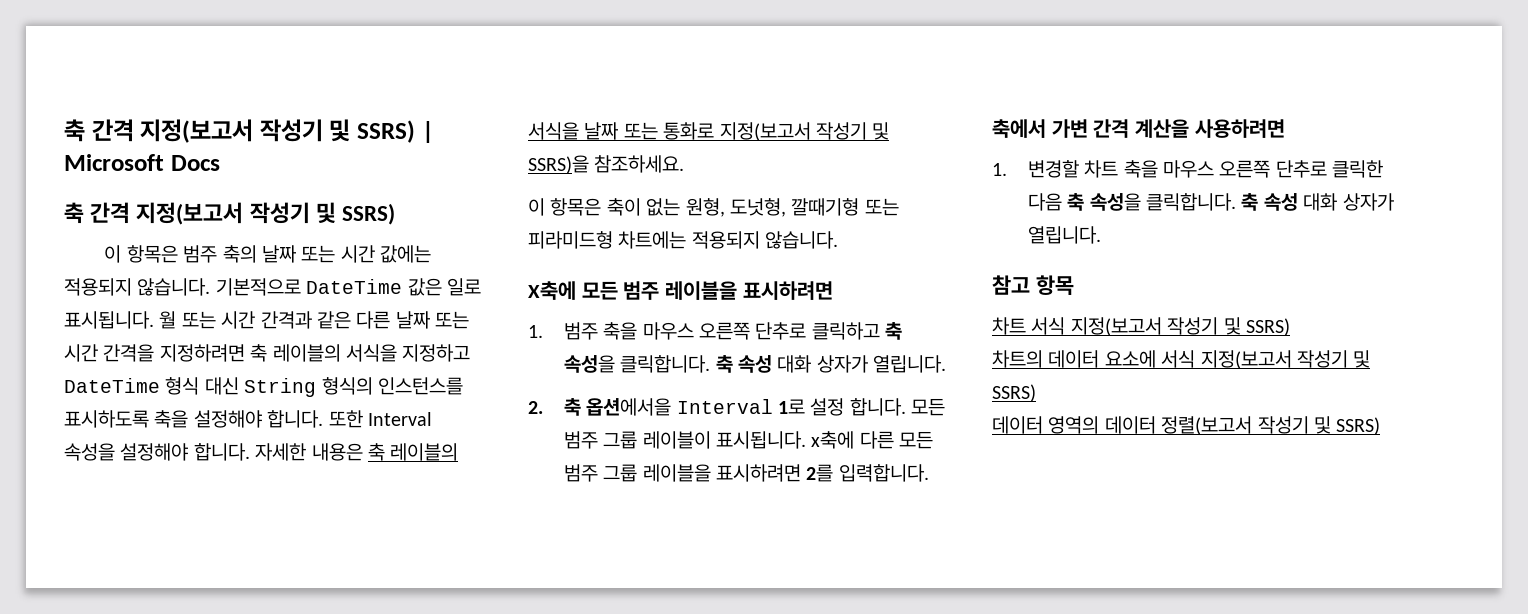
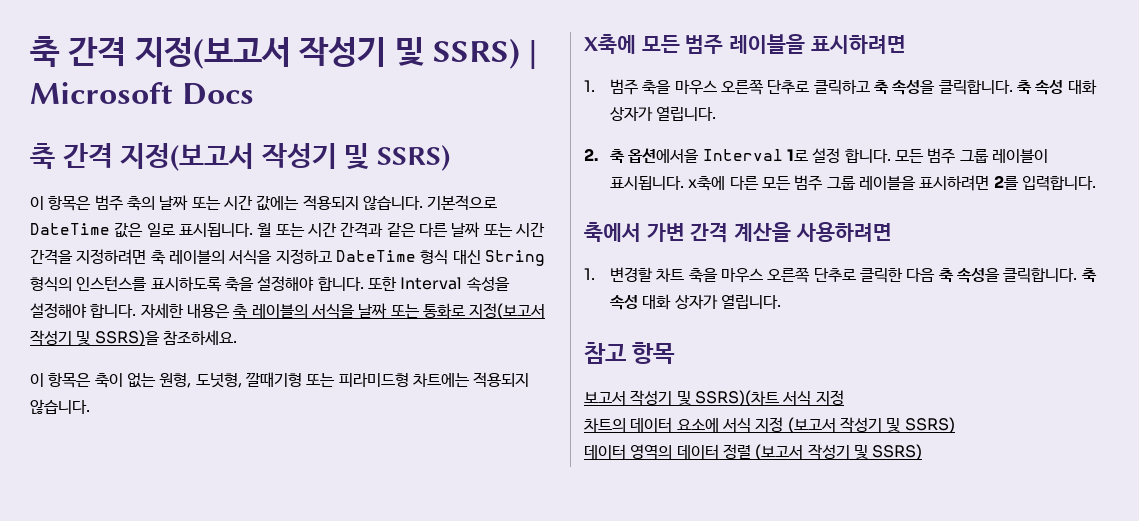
[992,317,1290,336] 차트 서식 지정(보고서 작성기 및 SSRS) -> [584,390,844,406] 보고서 작성기 및 SSRS)(차트 서식 지정
[1200,350,1292,369] 지정(보고서 -> [755,417,836,433] 지정 (보고서
[1161,416,1253,435] 정렬(보고서 -> [722,444,804,460] 정렬 (보고서

